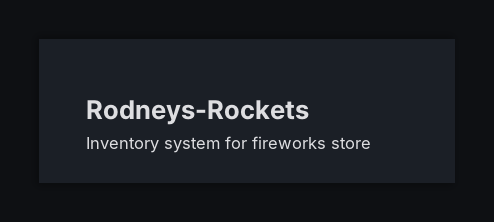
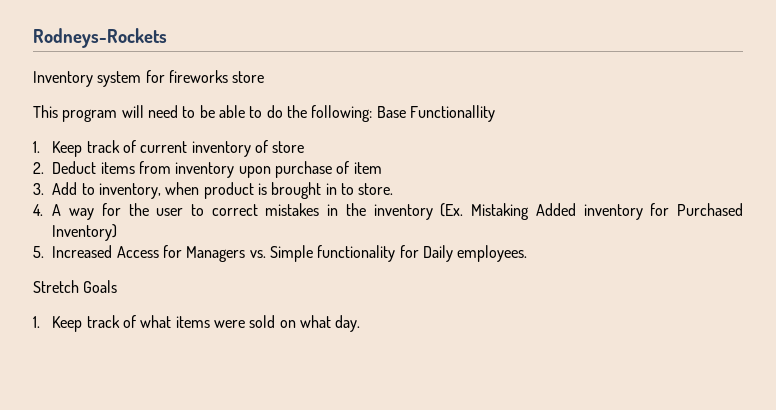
(371, 143) none -> [33,105,495,122] [33,140,305,157] [33,161,382,178] [33,182,394,199] [33,203,744,220] [52,224,118,241] [33,245,528,262] [33,280,118,293] [33,315,361,332] // This program will need to be able to do the following: Base Functionallity // 1. Keep track of current inventory of store // 2. Deduct items from inventory upon purchase of item // 3. Add to inventory, when product is brought in to store. // 4. A way for the user to correct mistakes in the inventory (Ex. Mistaking Added inventory for Purchased Inventory) // 5. Increased Access for Managers vs. Simple functionality for Daily employees. // Stretch Goals // 1. Keep track of what items were sold on what day.

